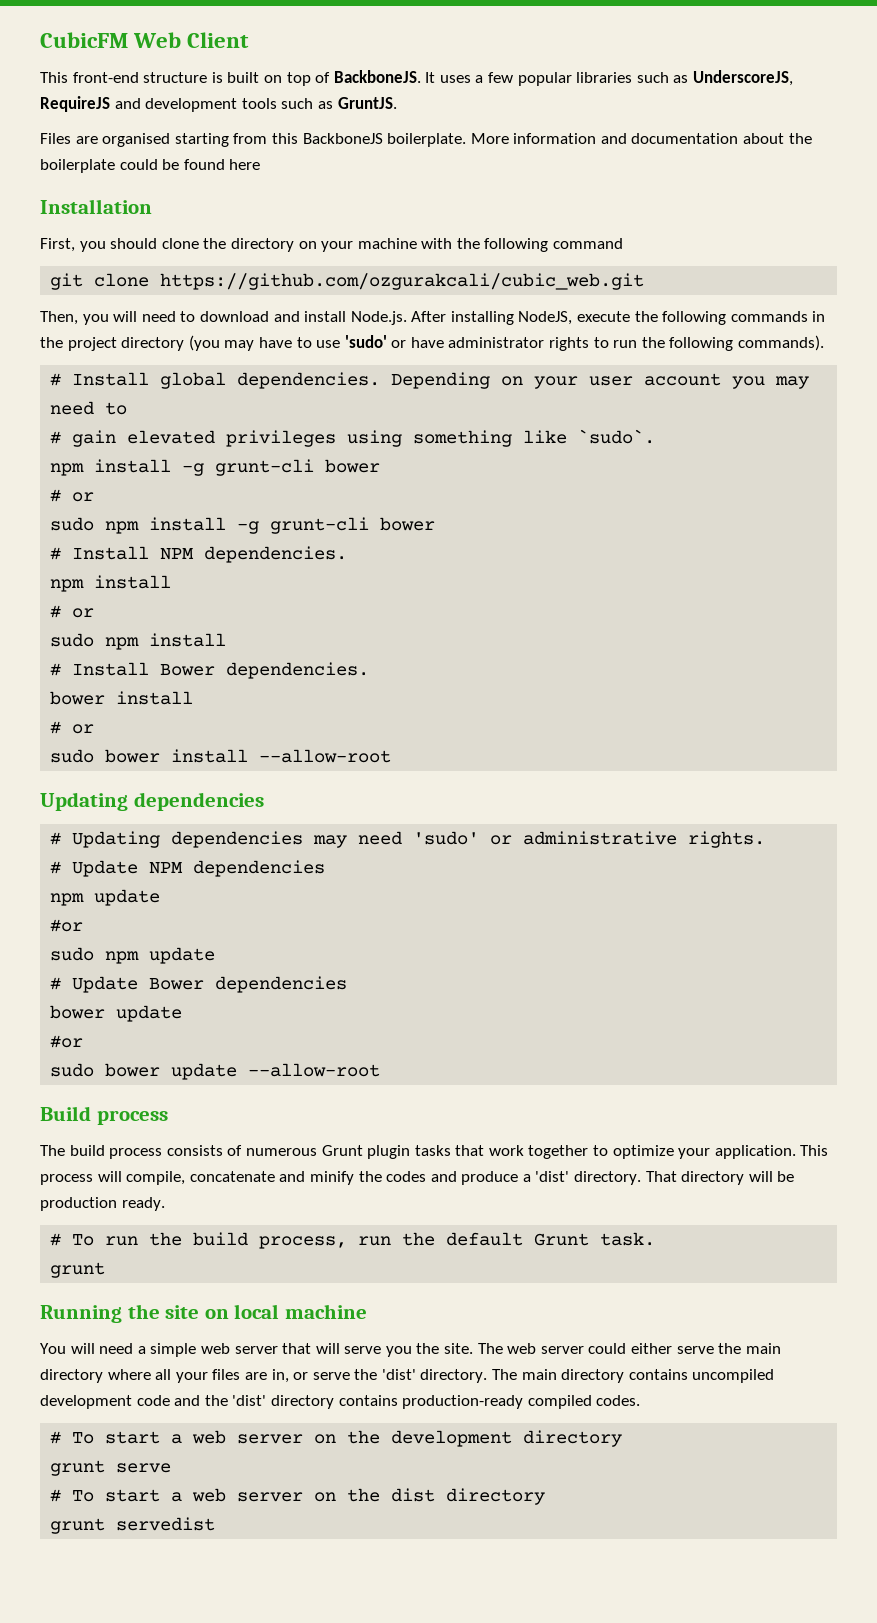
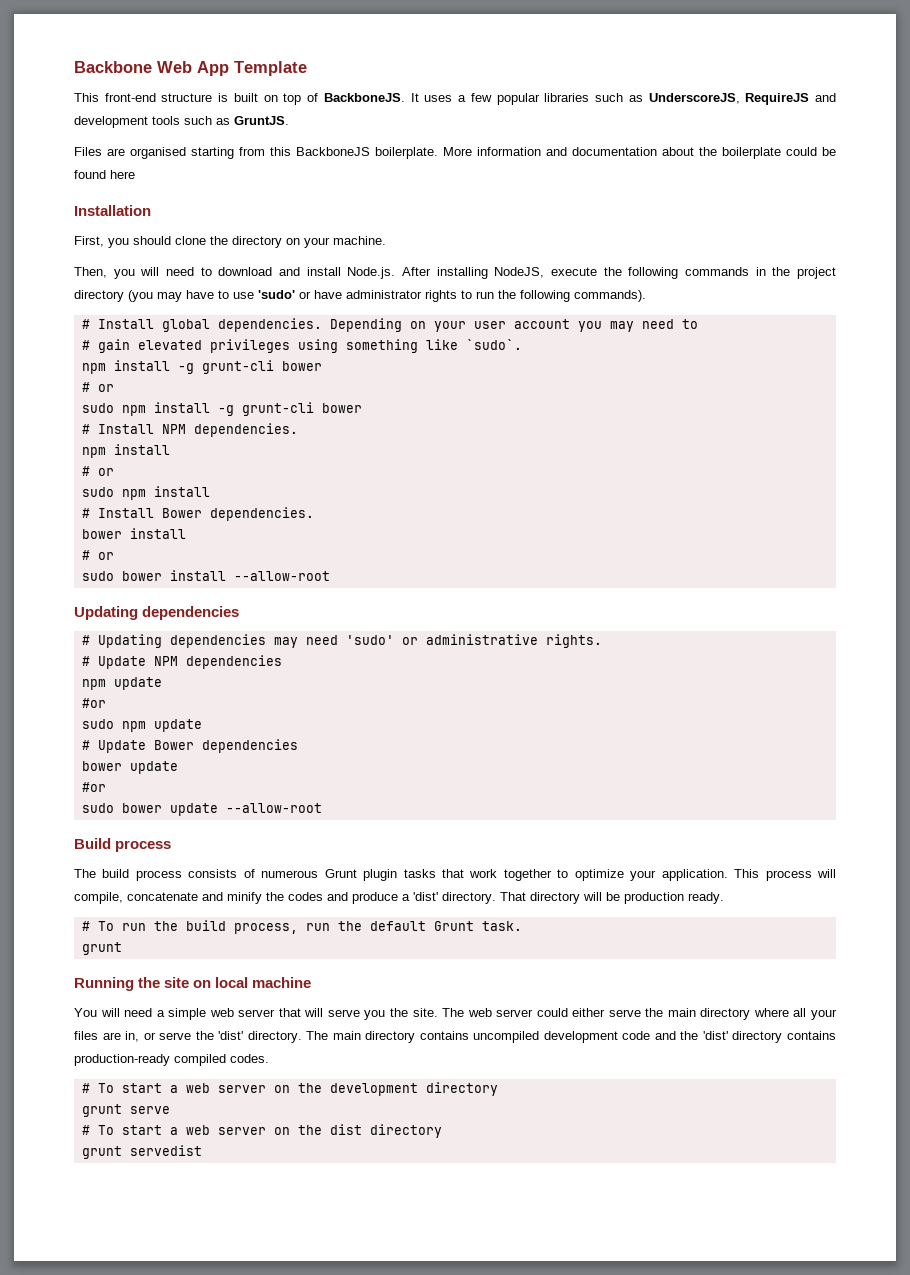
[40,32,250,48] CubicFM Web Client -> [74,61,307,76] Backbone Web App Template
[357,238,624,252] [50,273,645,290] machine with the following command // git clone https://github.com/ozgurakcali/cubic_web.git -> [333,236,386,245] machine.

